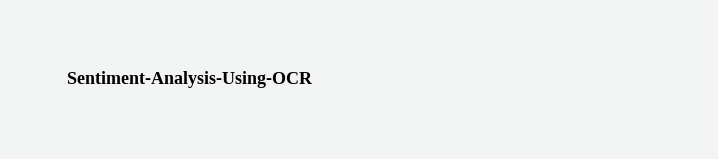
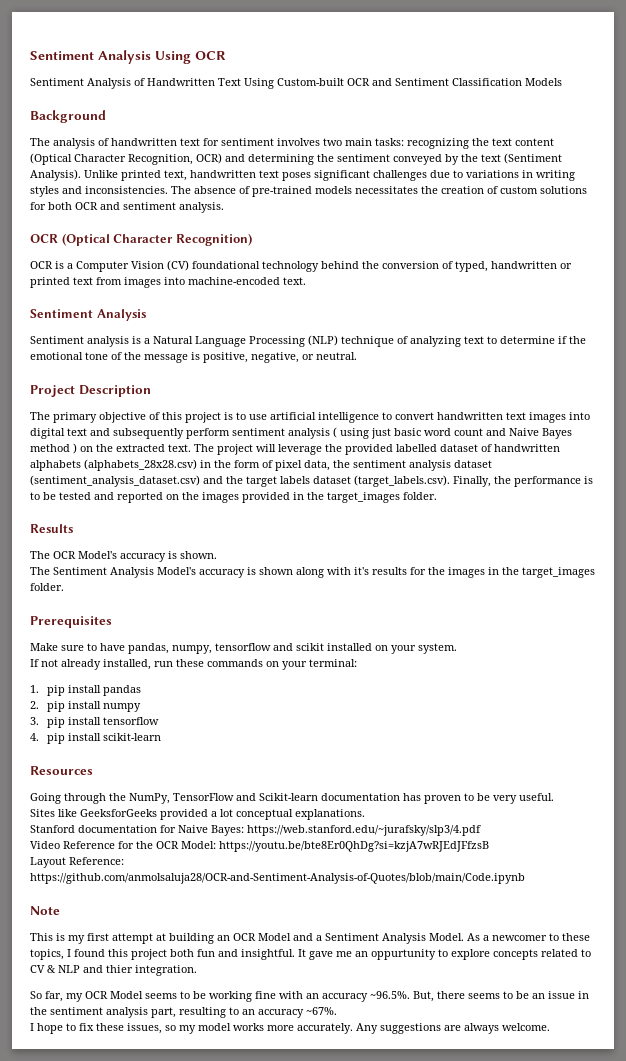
[67,71,313,88] Sentiment-Analysis-Using-OCR -> [30,50,226,64] [30,78,562,89] [30,110,106,123] [30,138,554,149] [30,153,562,165] [30,169,575,181] [30,186,587,197] [30,202,224,213] [30,233,252,246] [30,260,572,272] [30,277,306,288] [30,309,146,321] [30,335,586,347] [30,352,357,363] [30,385,151,397] [30,412,590,423] [30,427,572,439] [30,443,560,455] [30,459,492,471] [30,475,593,487] [30,492,437,503] [30,524,73,533] [30,551,217,562] [30,567,595,578] [30,583,64,591] [30,616,112,628] [30,643,457,654] [30,659,357,670] [30,685,141,696] [30,701,141,712] [30,717,159,728] [30,733,161,744] [30,766,93,775] [30,793,554,804] [30,809,365,820] [30,825,481,836] [30,841,489,852] [30,857,124,868] [30,873,525,884] [30,906,60,915] [30,933,590,944] [30,949,591,960] [30,965,197,976] [30,991,589,1002] [30,1007,337,1018] [30,1023,550,1034] Sentiment Analysis Using OCR // Sentiment Analysis of Handwritten Text Using Custom-built OCR and Sentiment Classification Models // Background // The analysis of handwritten text for sentiment involves two main tasks: recognizing the text content (Optical Character Recognition, OCR) and determining the sentiment conveyed by the text (Sentiment Analysis). Unlike printed text, handwritten text poses significant challenges due to variations in writing styles and inconsistencies. The absence of pre-trained models necessitates the creation of custom solutions for both OCR and sentiment analysis. // OCR (Optical Character Recognition) // OCR is a Computer Vision (CV) foundational technology behind the conversion of typed, handwritten or printed text from images into machine-encoded text. // Sentiment Analysis // Sentiment analysis is a Natural Language Processing (NLP) technique of analyzing text to determine if the emotional tone of the message is positive, negative, or neutral. // Project Description // The primary objective of this project is to use artificial intelligence to convert handwritten text images into digital text and subsequently perform sentiment analysis ( using just basic word count and Naive Bayes method ) on the extracted text. The project will leverage the provided labelled dataset of handwritten alphabets (alphabets_28x28.csv) in the form of pixel data, the sentiment analysis dataset (sentiment_analysis_dataset.csv) and the target labels dataset (target_labels.csv). Finally, the performance is to be tested and reported on the images provided in the target_images folder. // Results // The OCR Model's accuracy is shown. // The Sentiment Analysis Model's accuracy is shown along with it's results for the images in the target_images folder. // Prerequisites // Make sure to have pandas, numpy, tensorflow and scikit installed on your system. // If not already installed, run these commands on your terminal: // 1. pip install pandas // 2. pip install numpy // 3. pip install tensorflow // 4. pip install scikit-learn // Resources // Going through the NumPy, TensorFlow and Scikit-learn documentation has proven to be very useful. // Sites like GeeksforGeeks provided a lot conceptual explanations. // Stanford documentation for Naive Bayes: https://web.stanford.edu/~jurafsky/slp3/4.pdf // Video Reference for the OCR Model: https://youtu.be/bte8Er0QhDg?si=kzjA7wRJEdJFfzsB // Layout Reference: https://github.com/anmolsaluja28/OCR-and-Sentiment-Analysis-of-Quotes/blob/main/Code.ipynb // Note // This is my first attempt at building an OCR Model and a Sentiment Analysis Model. As a newcomer to these topics, I found this project both fun and insightful. It gave me an oppurtunity to explore concepts related to CV & NLP and thier integration. // So far, my OCR Model seems to be working fine with an accuracy ~96.5%. But, there seems to be an issue in the sentiment analysis part, resulting to an accuracy ~67%. // I hope to fix these issues, so my model works more accurately. Any suggestions are always welcome.

